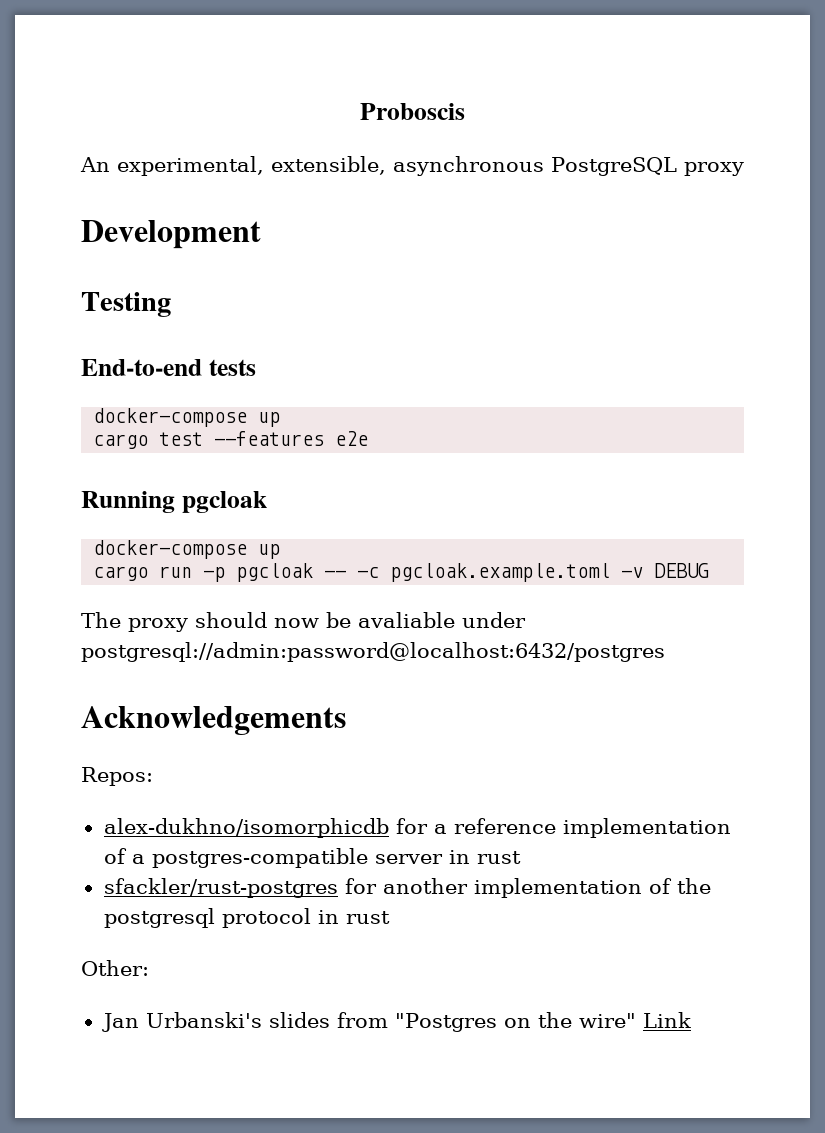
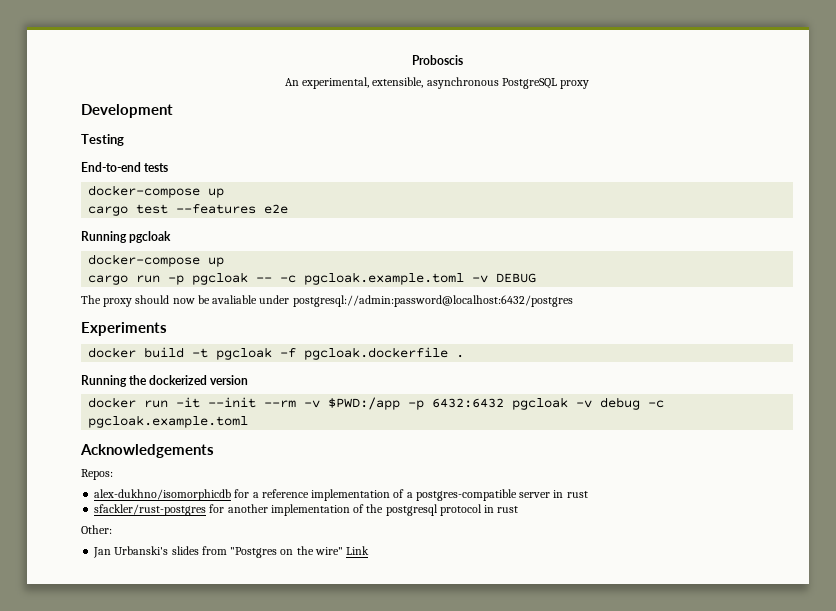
(665, 652) none -> [81,322,167,336] [88,347,465,360] [81,375,249,387] [88,397,665,410] [88,415,249,428] // Experiments // docker build -t pgcloak -f pgcloak.dockerfile . // Running the dockerized version // docker run -it --init --rm -v $PWD:/app -p 6432:6432 pgcloak -v debug -c pgcloak.example.toml

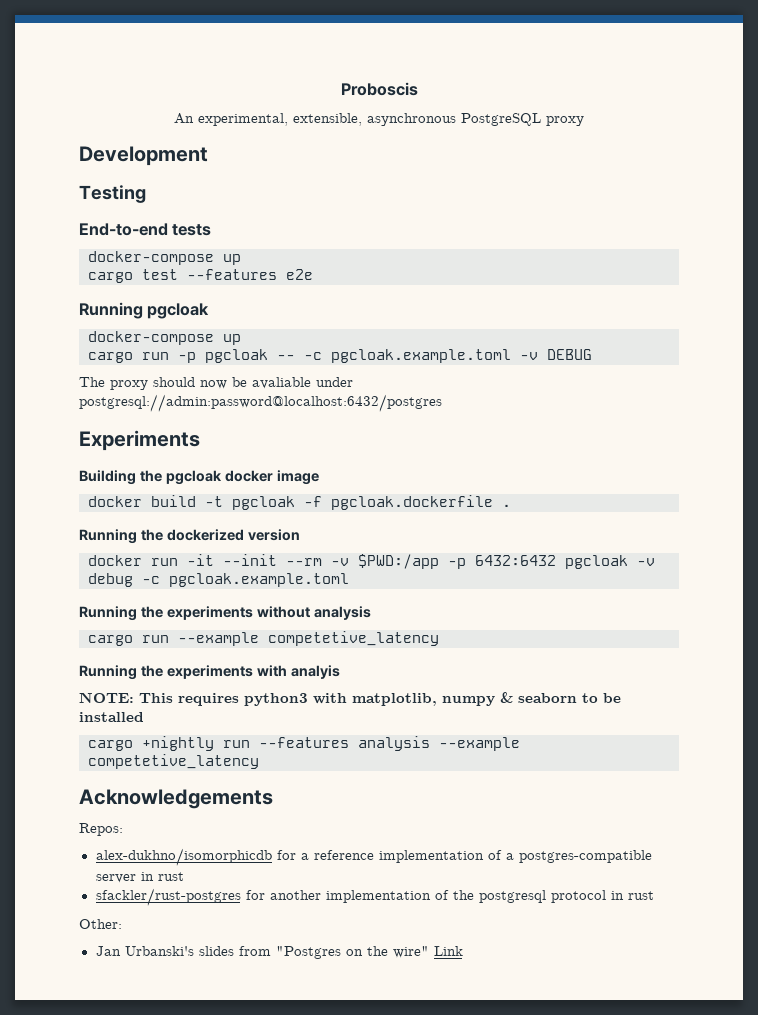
(167, 329) none -> [79,470,319,485] // Building the pgcloak docker image
(249, 421) none -> [79,606,371,621] [88,631,439,646] [79,665,340,680] [79,692,621,706] [79,712,144,722] [88,736,520,751] [88,754,259,769] // Running the experiments without analysis // cargo run --example competetive_latency // Running the experiments with analyis // NOTE: This requires python3 with matplotlib, numpy & seaborn to be installed // cargo +nightly run --features analysis --example competetive_latency

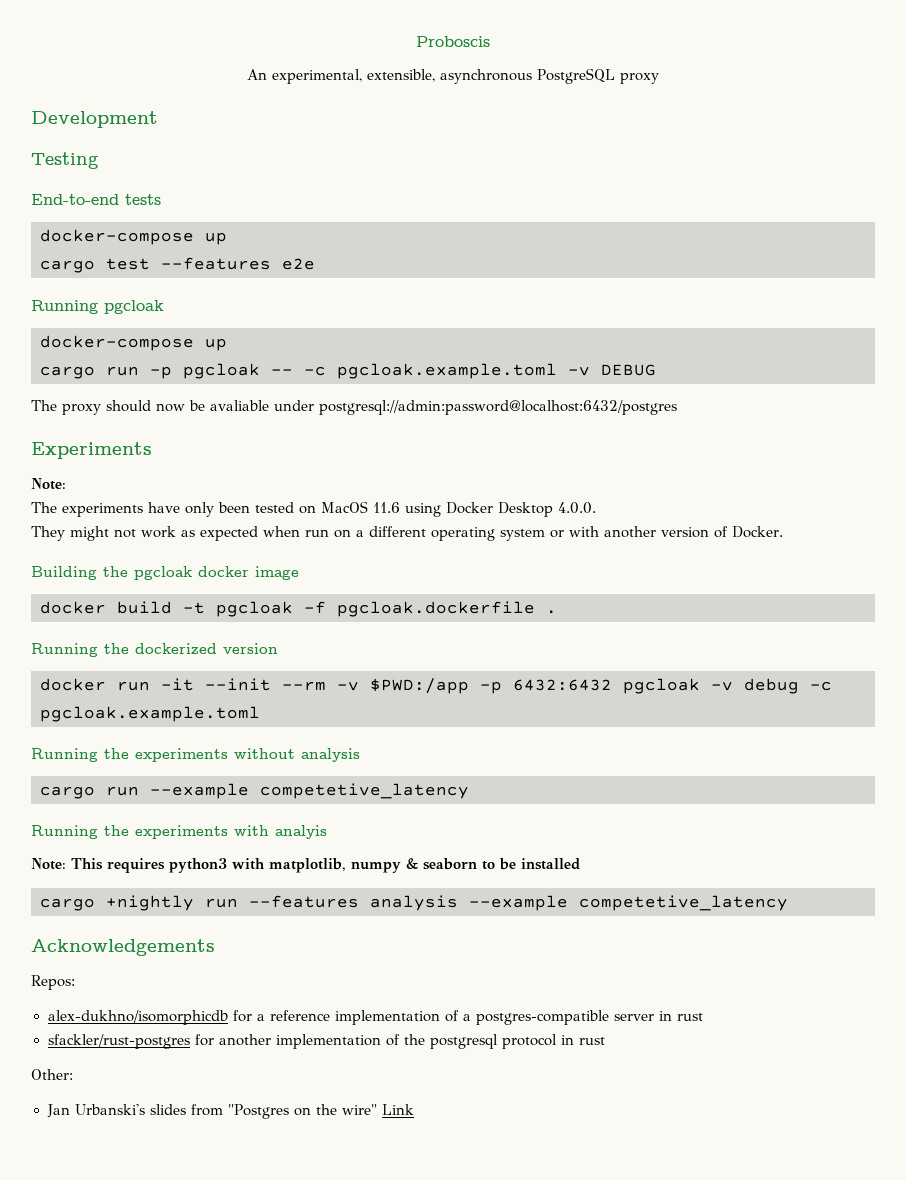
(200, 440) none -> [31,478,66,490] [31,501,596,517] [31,526,783,541] // Note: // The experiments have only been tested on MacOS 11.6 using Docker Desktop 4.0.0. // They might not work as expected when run on a different operating system or with another version of Docker.
[79,692,134,703] NOTE: -> [31,858,66,870] Note:

